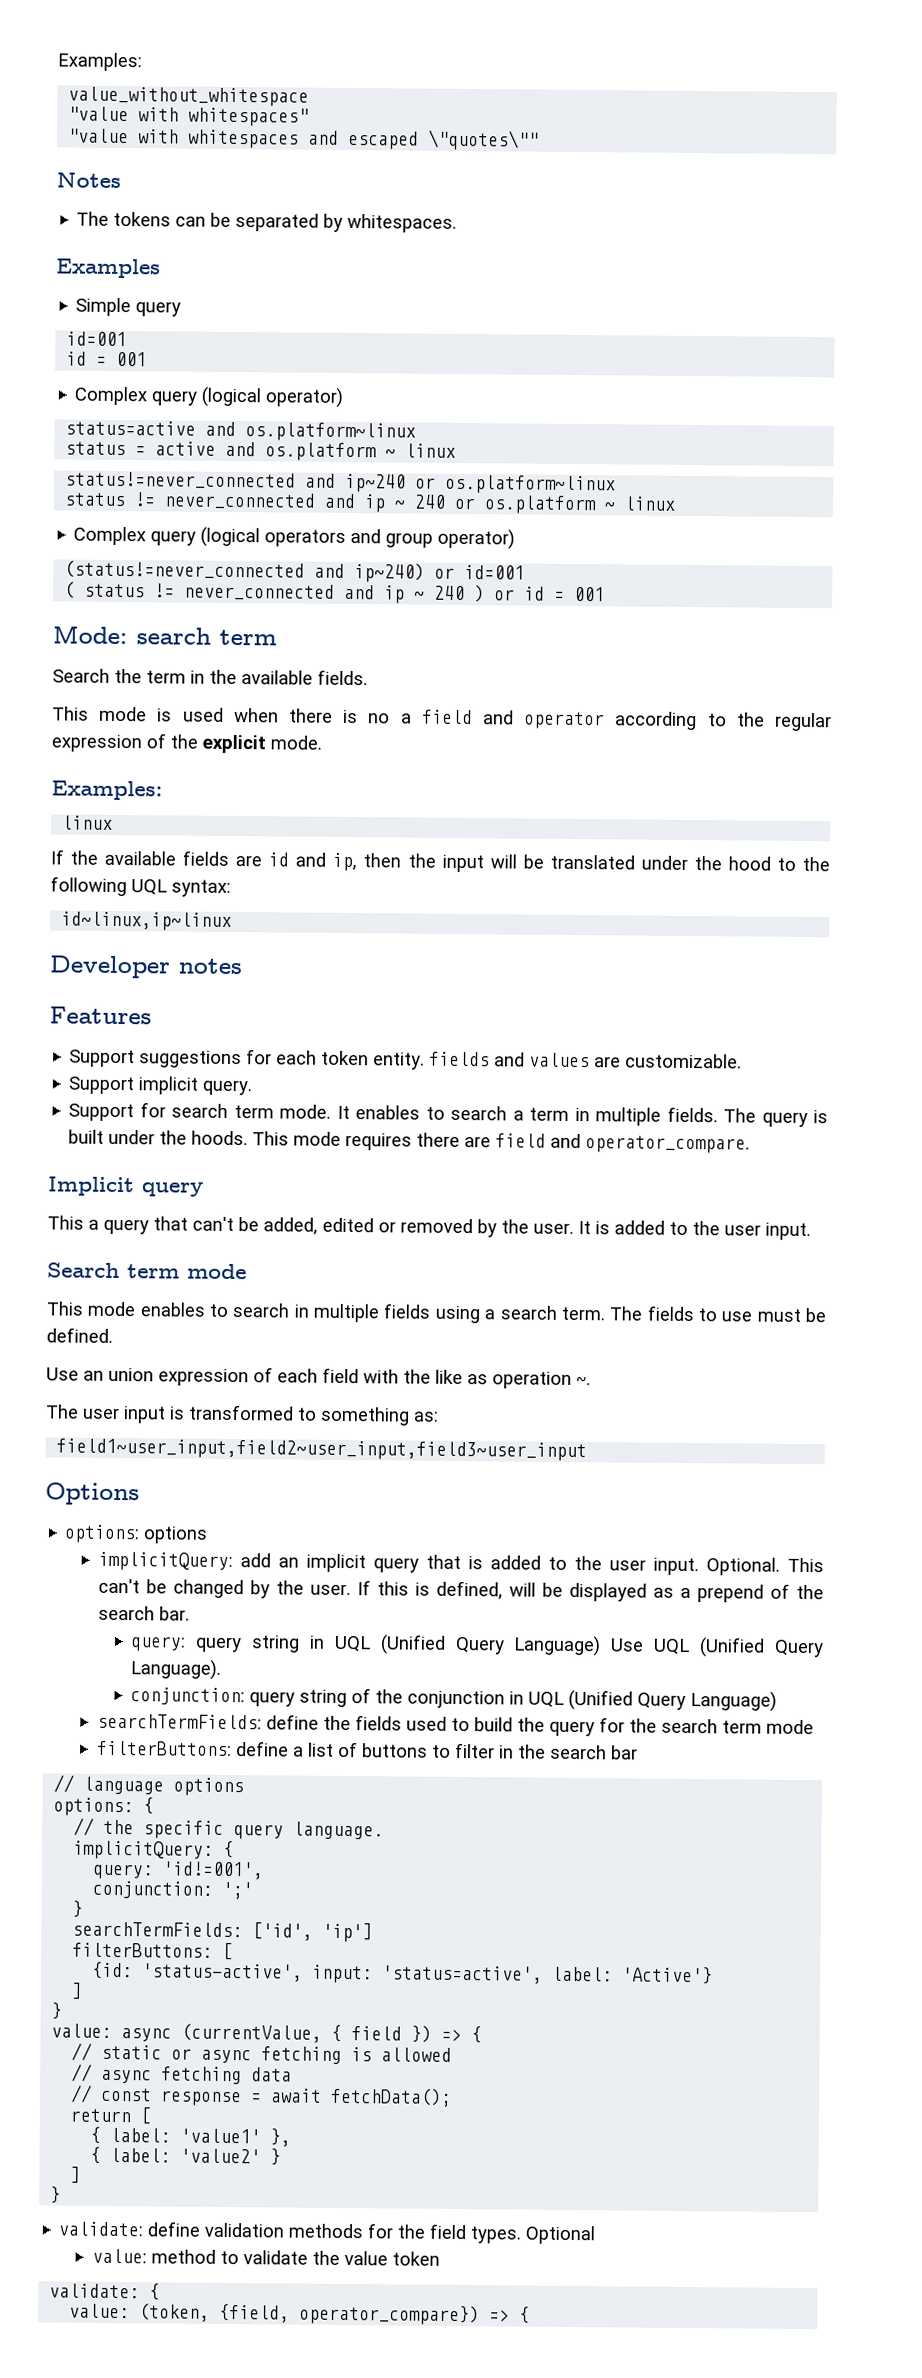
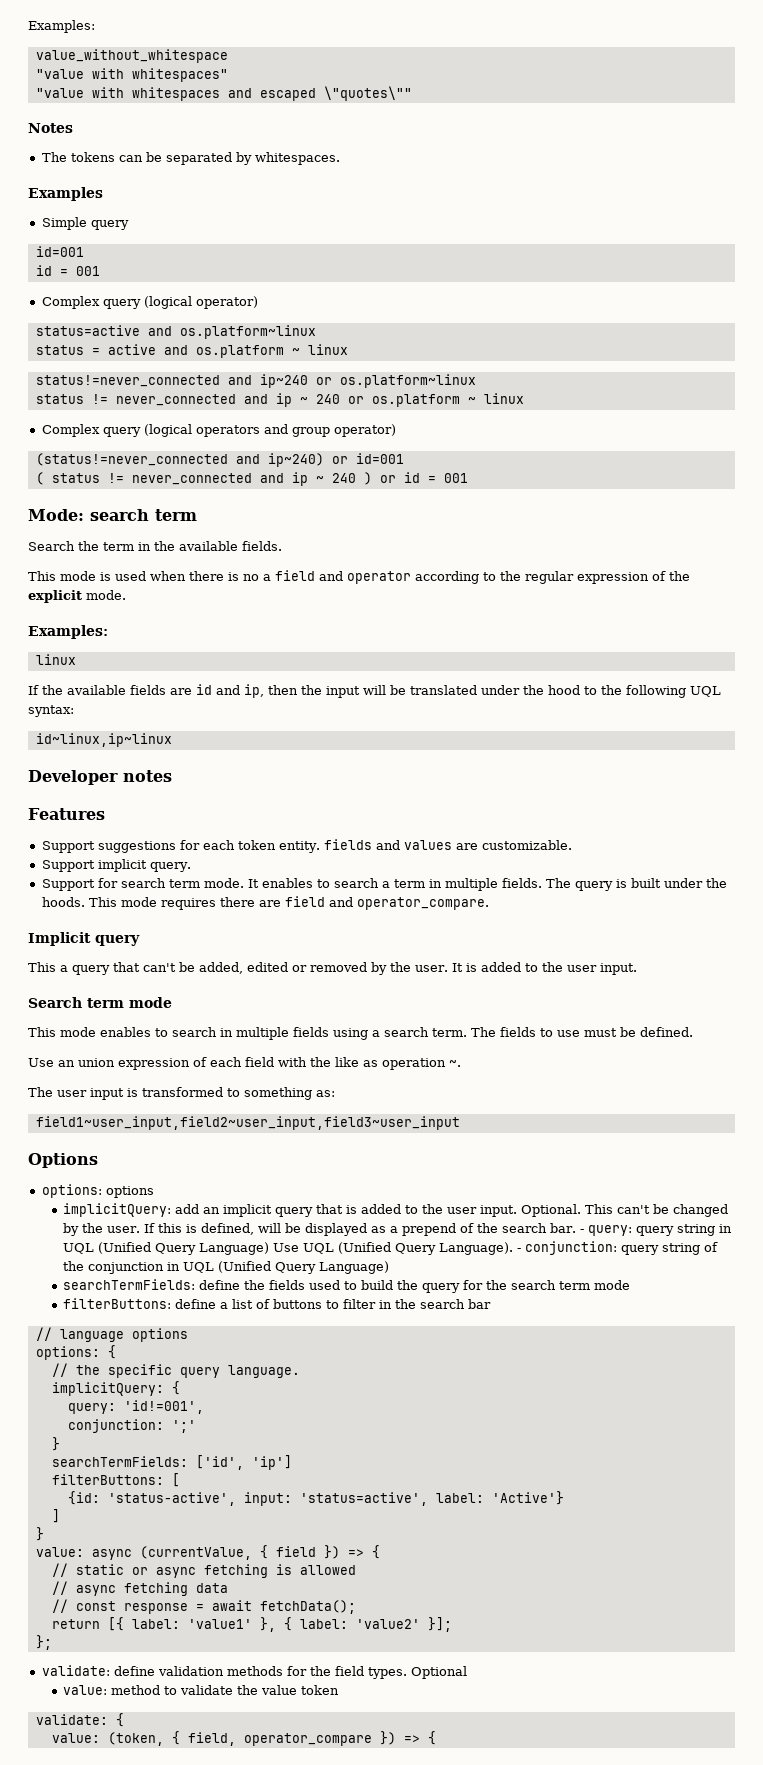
(190, 1613) // -> [580,1229,585,1233] -
(222, 1669) // -> [517,1248,522,1252] -
[140,2107,152,2125] [90,2126,102,2144] [ // { -> [107,1617,124,1631] [{
(292, 2137) // -> (276, 1624) none
[270,2148,282,2166] [70,2166,82,2184] [50,2186,62,2204] } // ] // } -> [427,1617,452,1632] [35,1635,52,1650] }]; // };
[219,2303,481,2326] {field, operator_compare}) -> [171,1731,396,1746] { field, operator_compare })

